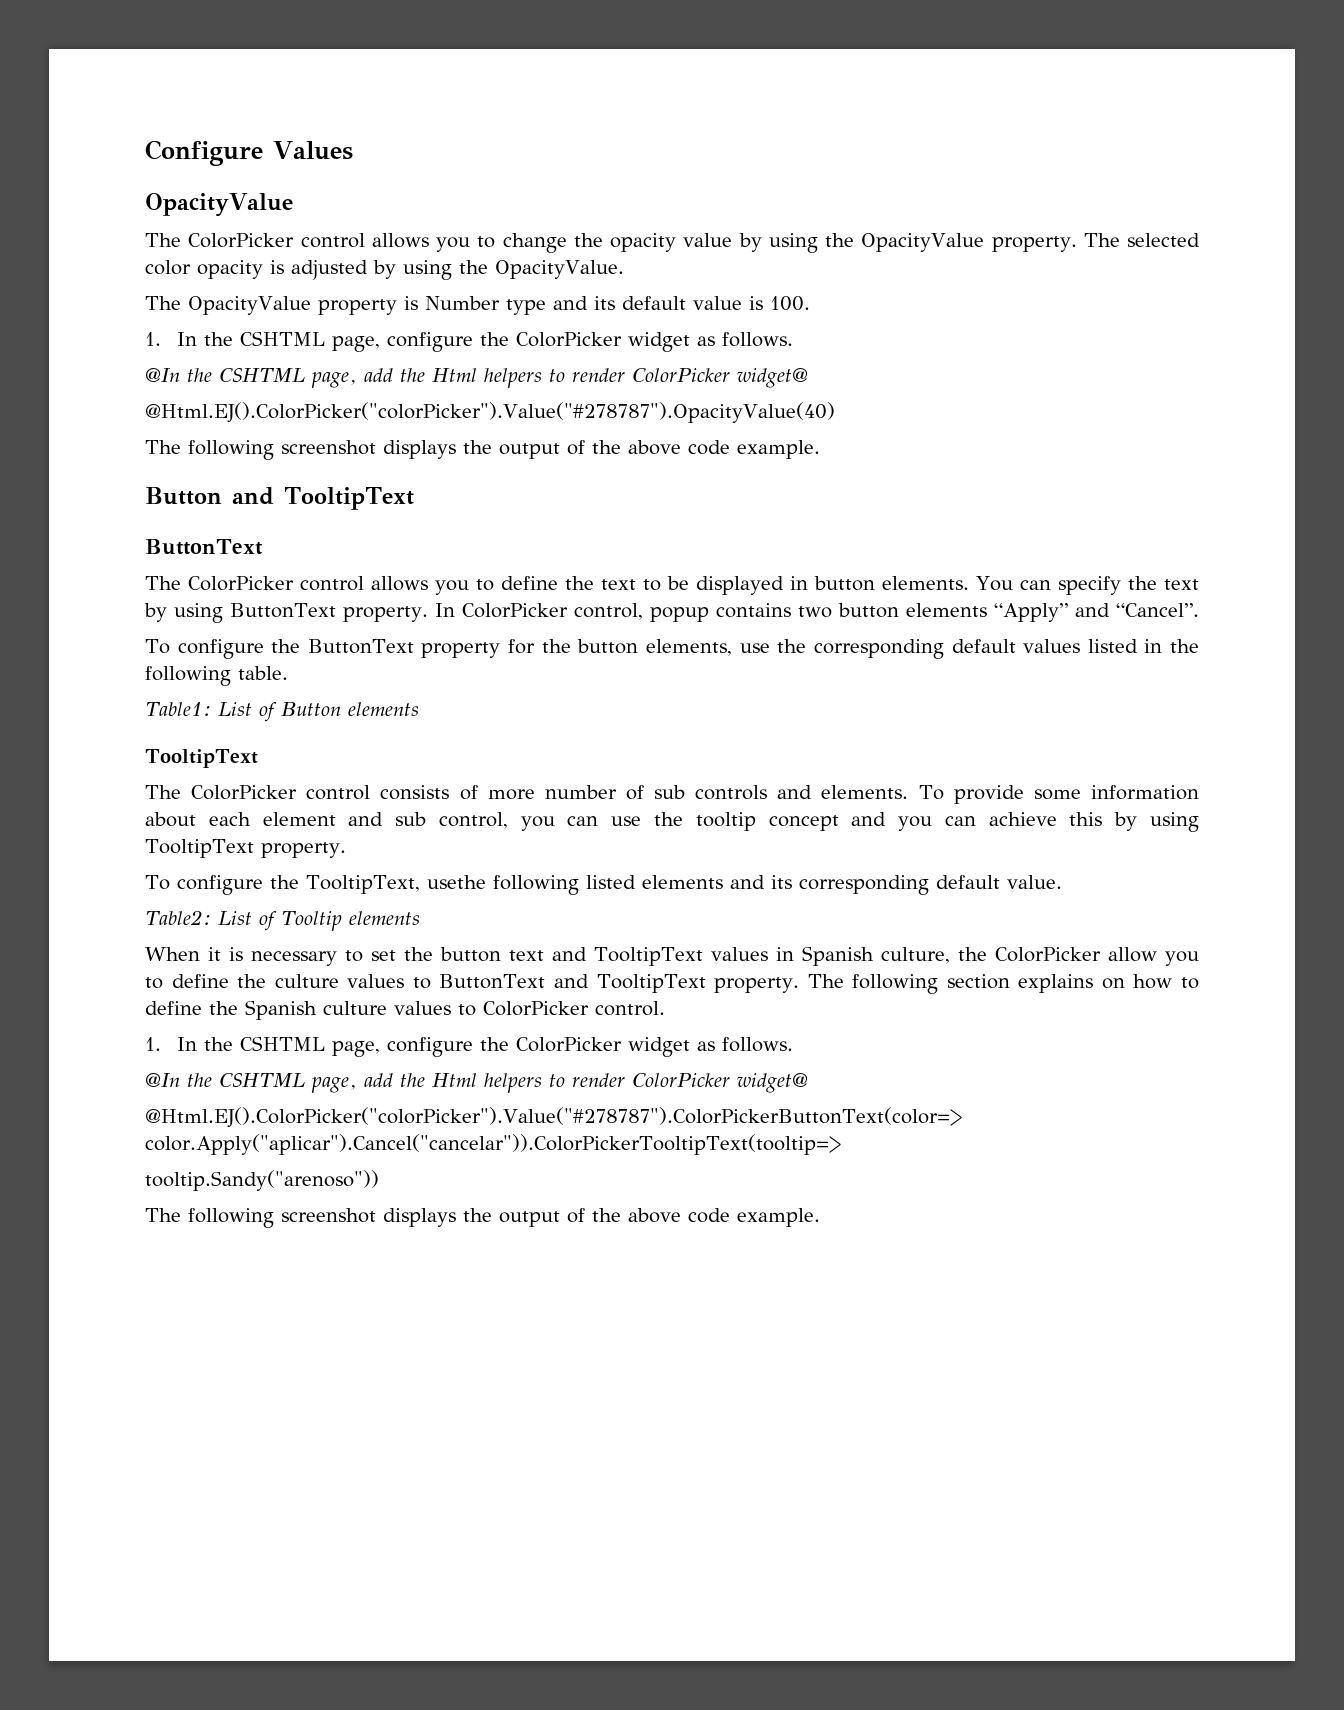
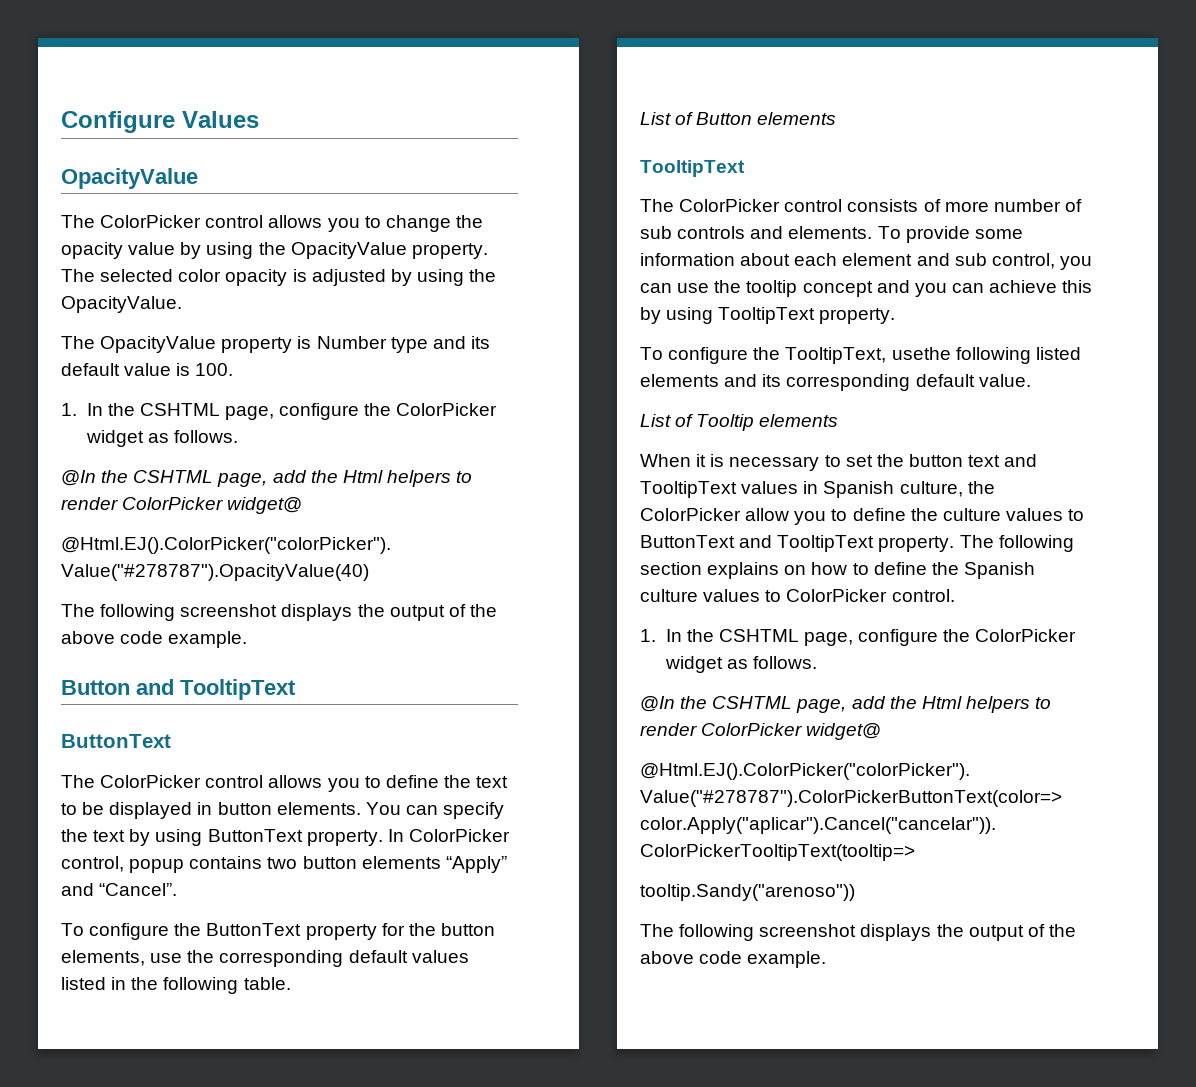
[145,702,211,716] Table1: -> (291, 983) none
[145,910,211,925] Table2: -> (1031, 380) none

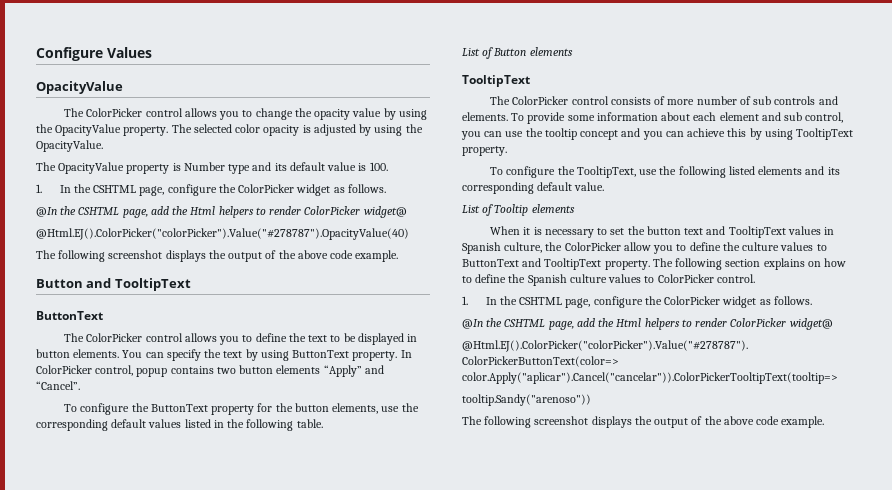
[891,347,951,360] usethe -> [639,166,677,175] use the

